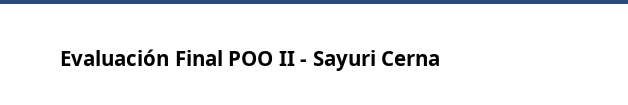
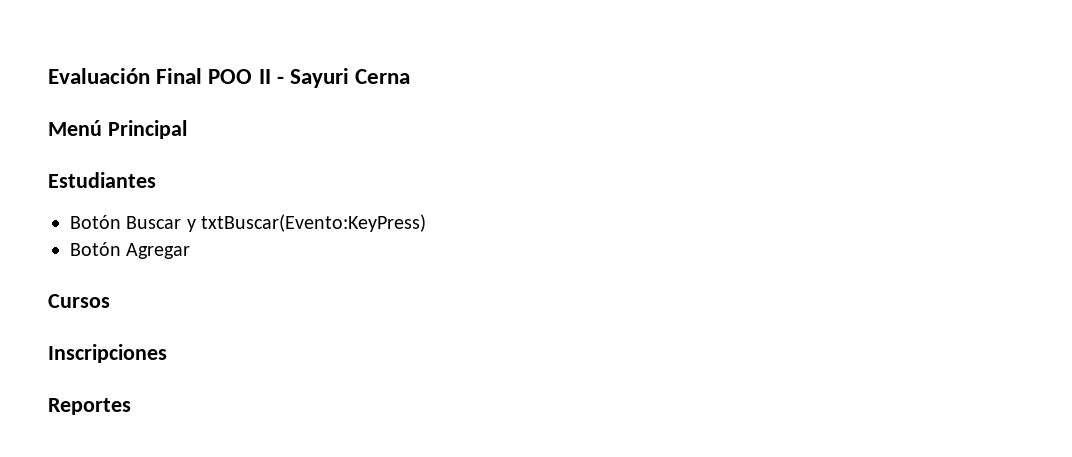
(441, 58) none -> [48,120,187,139] [48,172,156,188] [70,214,427,232] [70,242,191,259] [48,294,110,308] [48,344,167,363] [48,398,131,415] // Menú Principal // Estudiantes // Botón Buscar y txtBuscar(Evento:KeyPress) // Botón Agregar // Cursos // Inscripciones // Reportes

